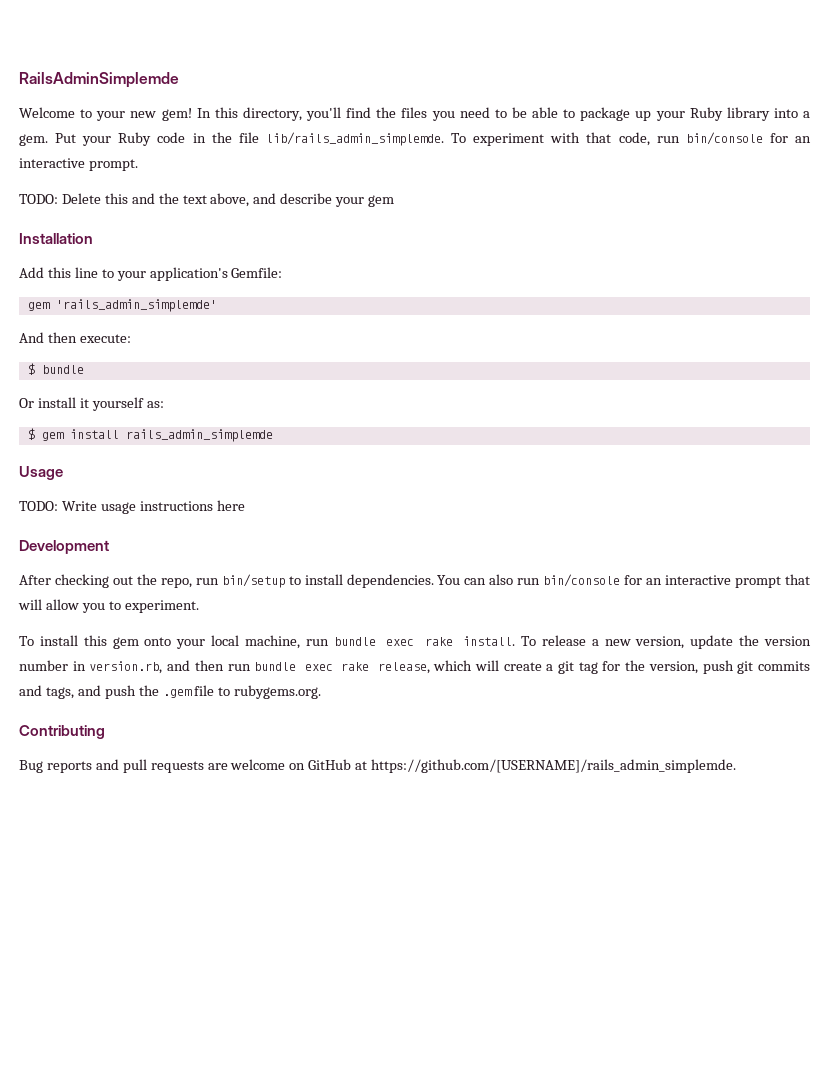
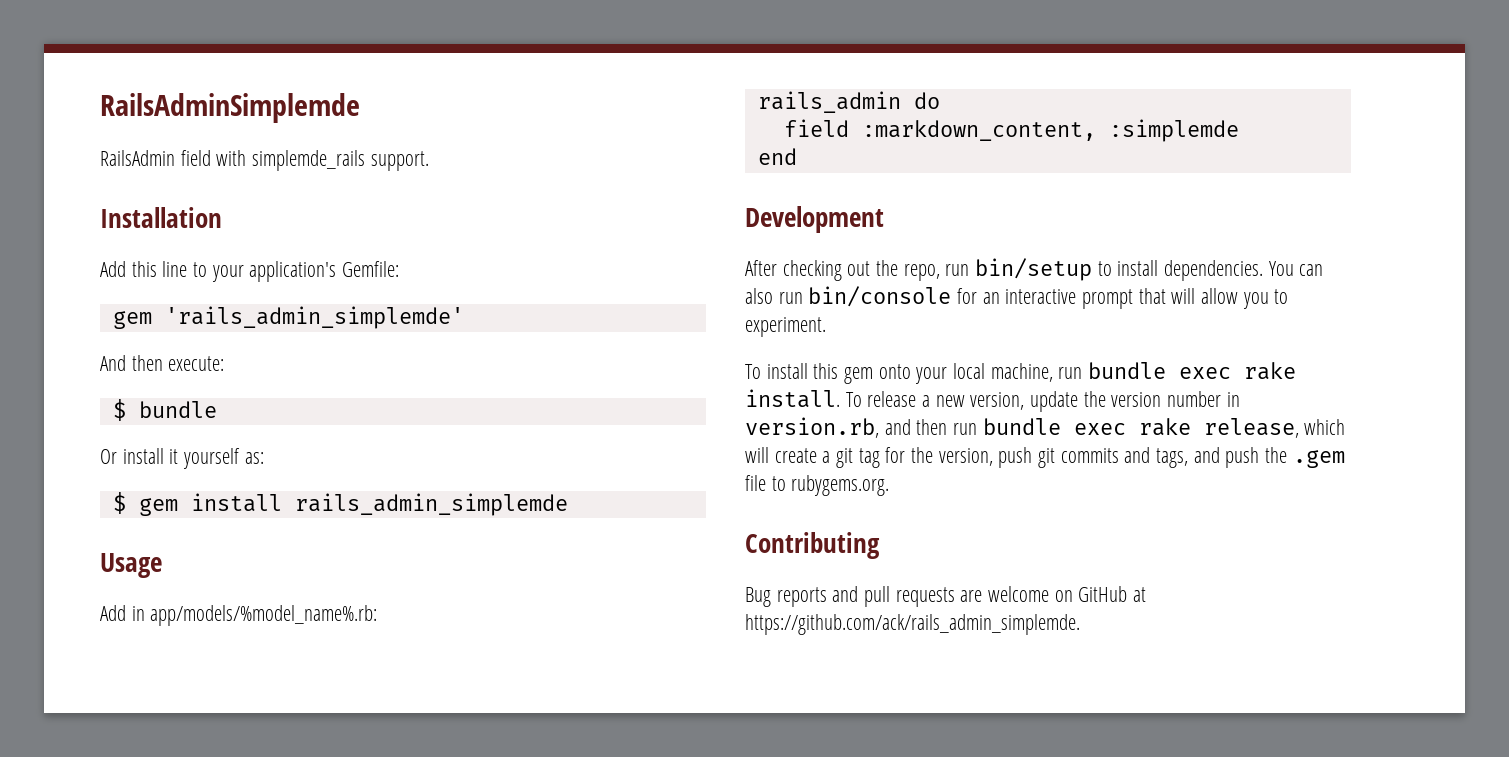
[19,107,810,121] [19,132,812,146] [19,158,138,171] [19,193,395,207] Welcome to your new gem! In this directory, you'll find the files you need to be able to package up your Ruby library into a gem. Put your Ruby code in the file lib/rails_admin_simplemde. To experiment with that code, run bin/console for an interactive prompt. // TODO: Delete this and the text above, and describe your gem -> [100,150,429,171] RailsAdmin field with simplemde_rails support.
[19,500,245,514] TODO: Write usage instructions here -> [100,605,378,626] [757,91,940,113] [783,119,1239,142] [757,148,797,165] Add in app/models/%model_name%.rb: // rails_admin do // field :markdown_content, :simplemde // end
[371,759,737,773] https://github.com/[USERNAME]/rails_admin_simplemde. -> [745,614,1080,635] https://github.com/ack/rails_admin_simplemde.

